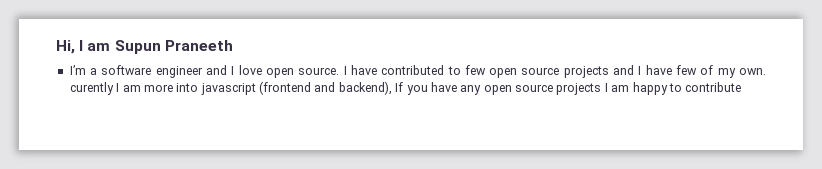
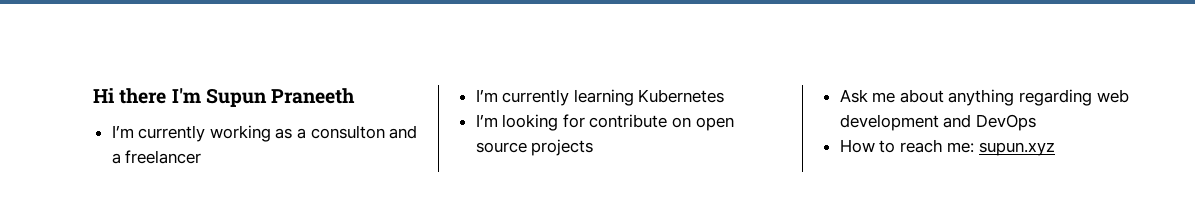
[56,40,111,54] Hi, I am -> [93,88,201,104] Hi there I'm
[90,65,767,78] [69,81,742,95] a software engineer and I love open source. I have contributed to few open source projects and I have few of my own. curently I am more into javascript (frontend and backend), If you have any open source projects I am happy to contribute -> [138,125,418,142] [111,150,202,164] [475,89,725,106] [475,114,734,131] [475,139,594,156] [839,89,1129,106] [839,114,1036,131] [839,139,1056,156] currently working as a consulton and a freelancer // I’m currently learning Kubernetes // I’m looking for contribute on open source projects // Ask me about anything regarding web development and DevOps // How to reach me: supun.xyz

